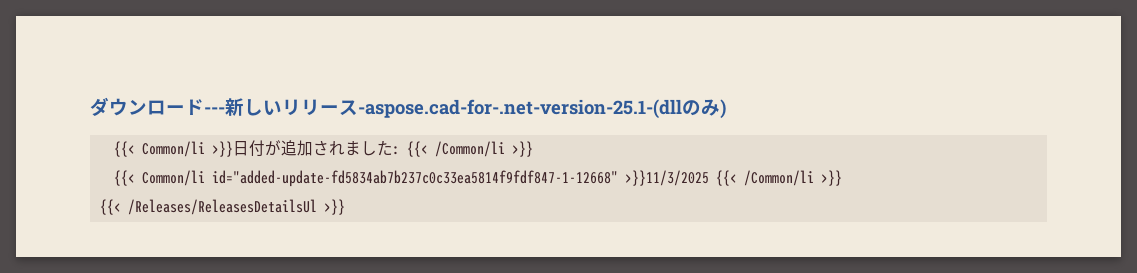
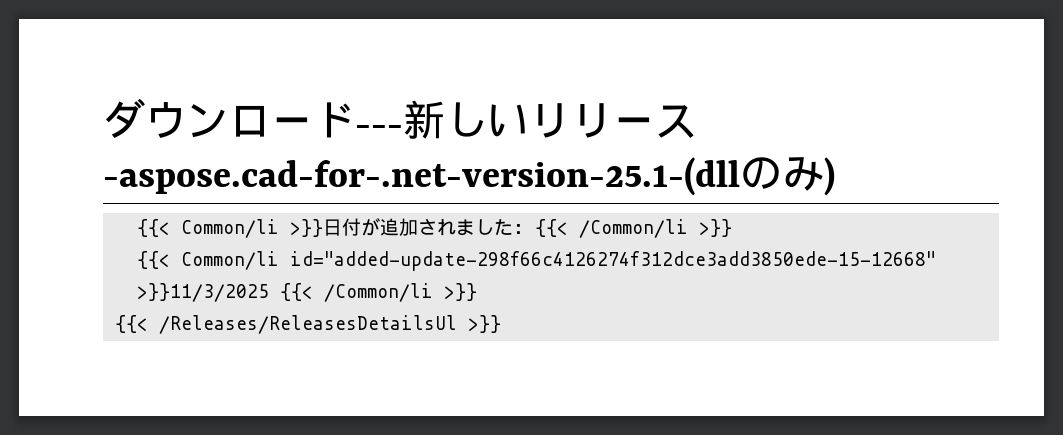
[211,170,618,187] id="added-update-fd5834ab7b237c0c33ea5814f9fdf847-1-12668" -> [290,251,936,271] id="added-update-298f66c4126274f312dce3add3850ede-15-12668"

